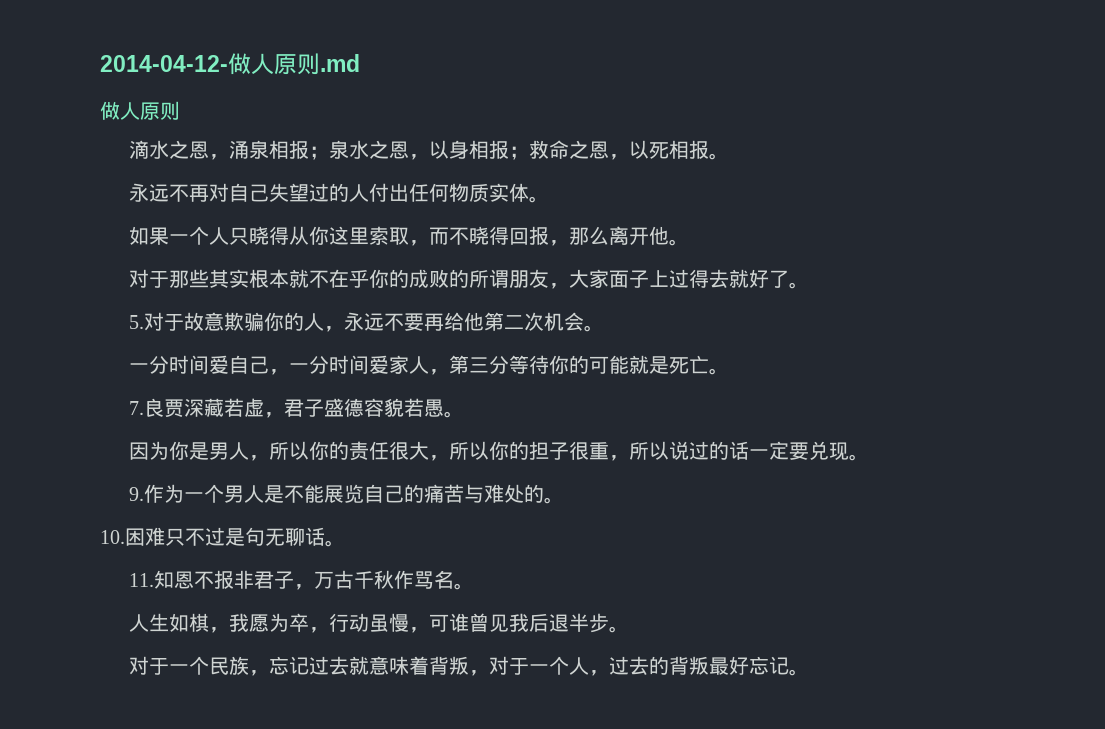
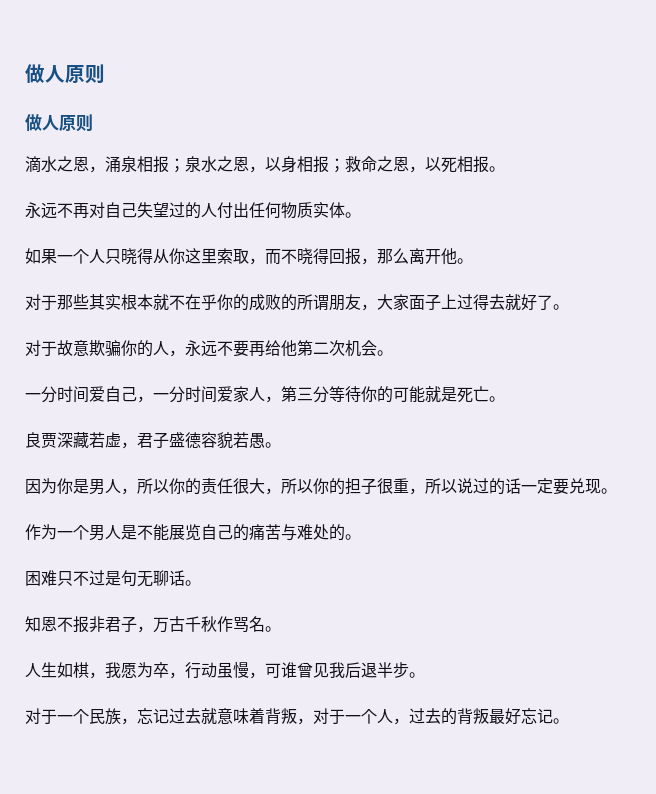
[100,53,360,75] 2014-04-12-做人原则.md -> [25,64,105,84] 做人原则
[128,315,144,329] 5. -> (569, 307) none
[128,401,144,415] 7. -> (505, 399) none
[128,487,144,501] 9. -> (617, 491) none
[100,530,125,544] 10. -> (361, 537) none
[128,573,154,587] 11. -> (201, 583) none

